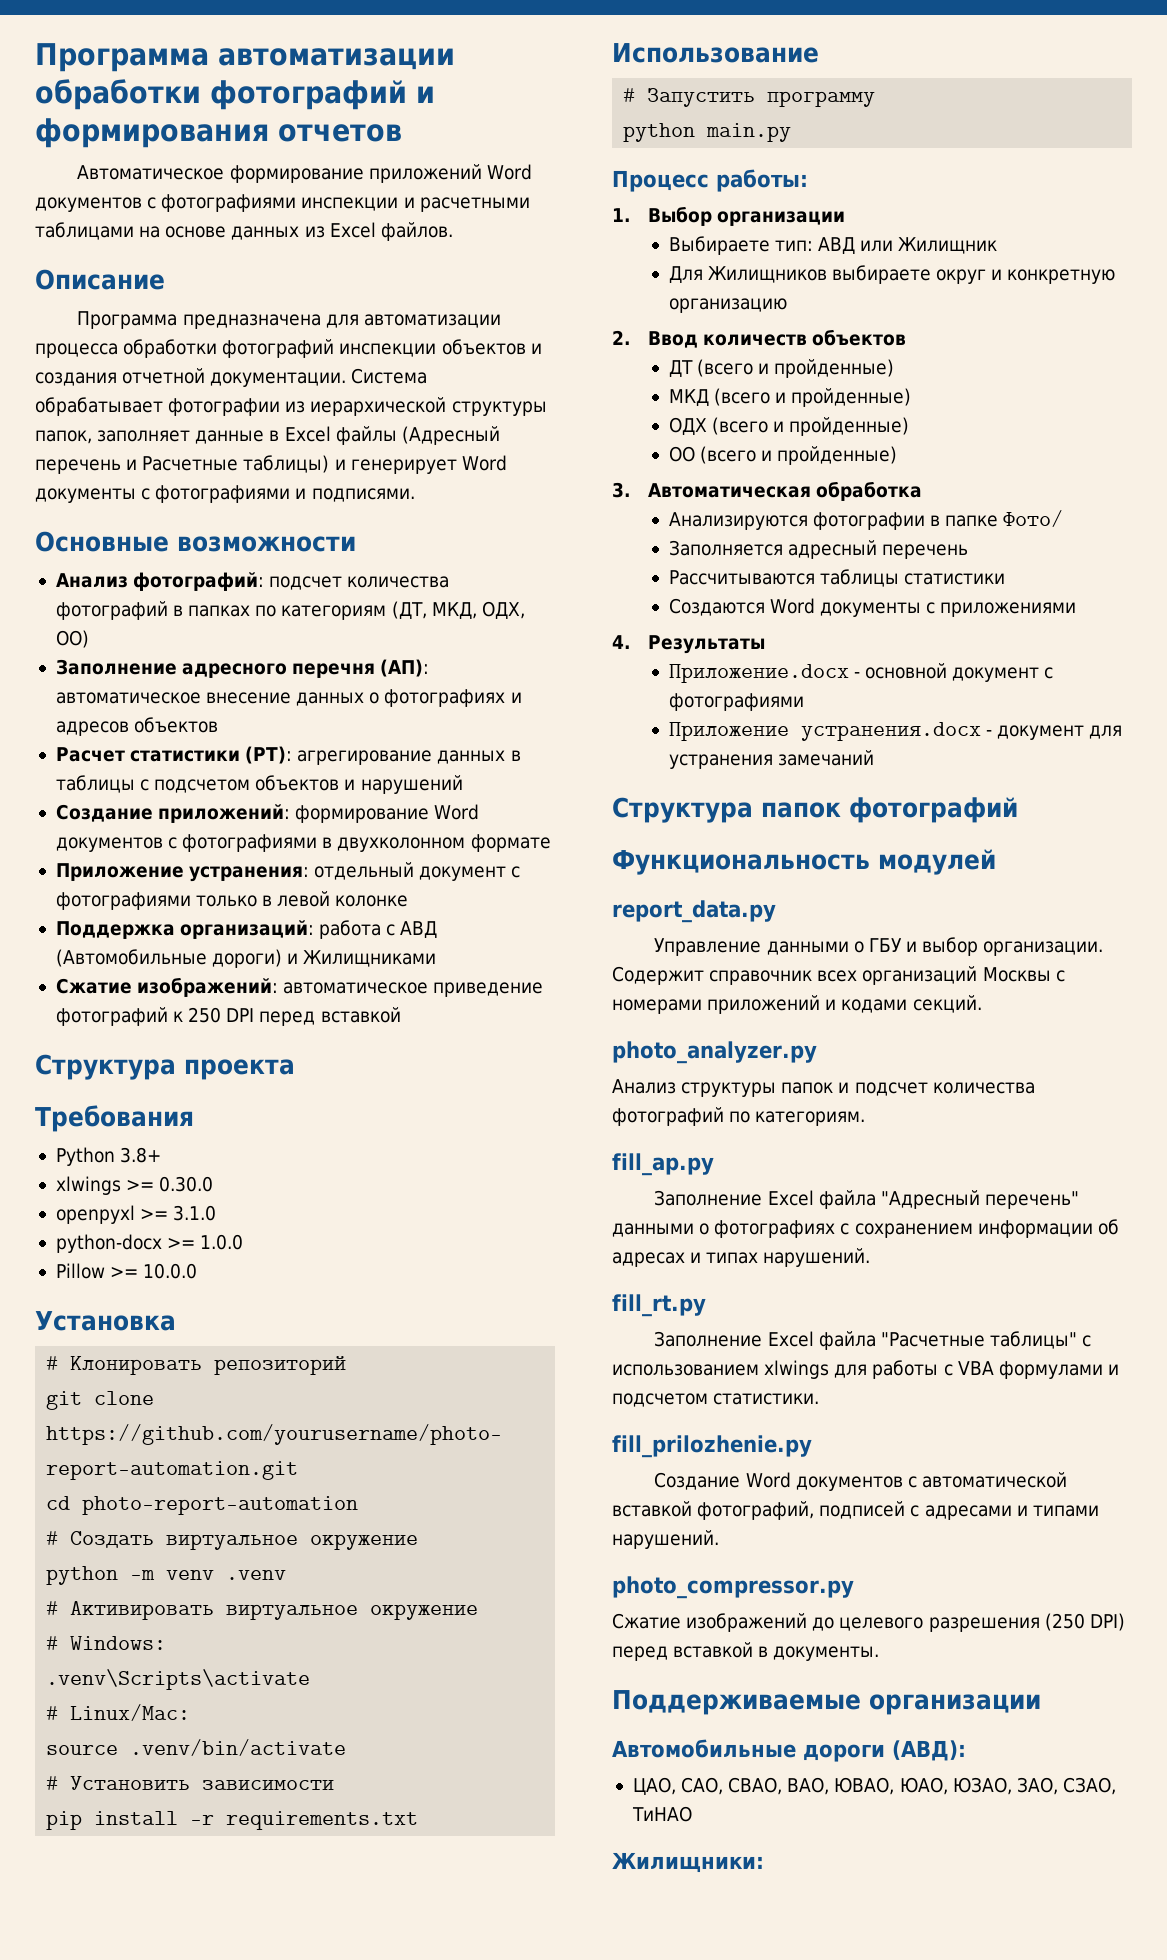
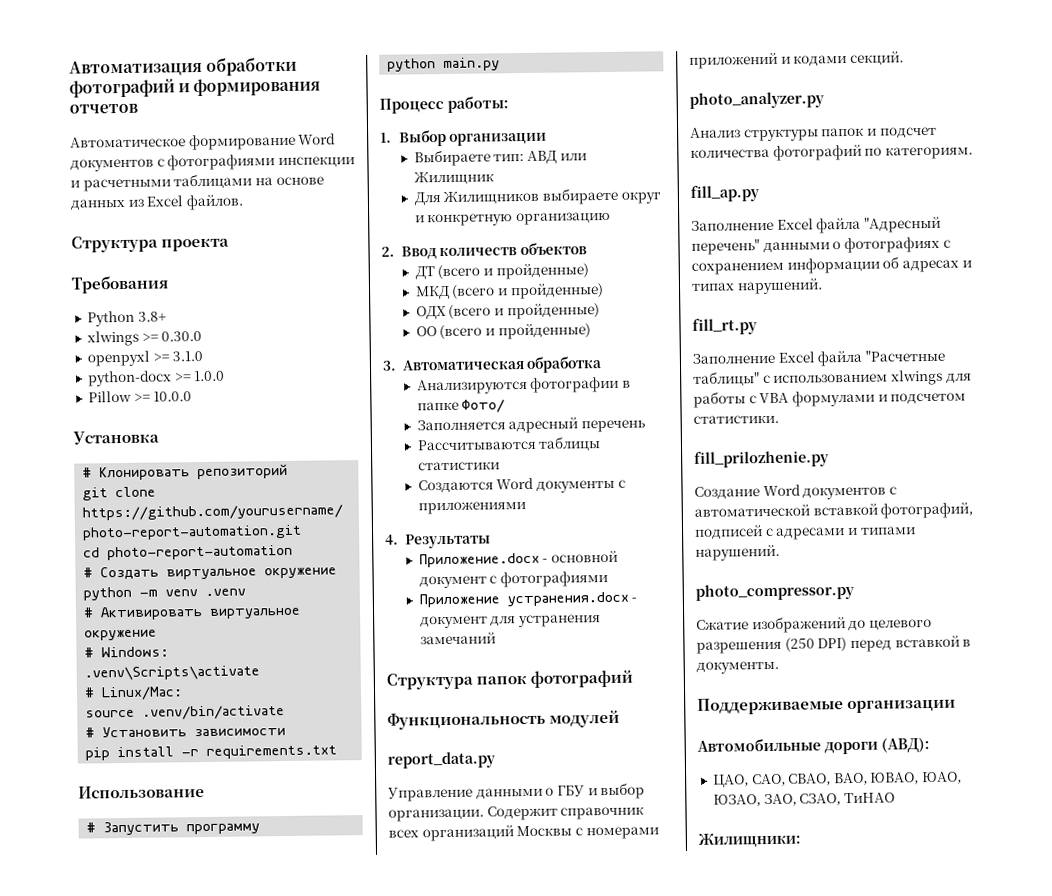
[35,43,455,72] Программа автоматизации -> [69,59,203,77] Автоматизация
[368,164,482,183] приложений -> (296, 142) none
[35,269,165,290] [77,311,501,329] [35,339,542,358] [35,368,428,387] [35,397,547,416] [35,426,500,445] [35,455,507,474] [35,485,415,503] [35,531,356,552] [55,572,450,591] [55,601,525,620] [55,630,89,648] [55,659,430,678] [55,689,522,707] [55,717,219,736] [55,746,521,765] [55,775,463,794] [55,804,480,823] [55,834,551,852] [55,862,521,882] [55,891,409,910] [55,920,438,939] [55,949,437,968] [55,977,544,997] [55,1007,401,1026] // Описание // Программа предназначена для автоматизации процесса обработки фотографий инспекции объектов и создания отчетной документации. Система обрабатывает фотографии из иерархической структуры папок, заполняет данные в Excel файлы (Адресный перечень и Расчетные таблицы) и генерирует Word документы с фотографиями и подписями. // Основные возможности // Анализ фотографий: подсчет количества фотографий в папках по категориям (ДТ, МКД, ОДХ, ОО) // Заполнение адресного перечня (АП): автоматическое внесение данных о фотографиях и адресов объектов // Расчет статистики (РТ): агрегирование данных в таблицы с подсчетом объектов и нарушений // Создание приложений: формирование Word документов с фотографиями в двухколонном формате // Приложение устранения: отдельный документ с фотографиями только в левой колонке // Поддержка организаций: работа с АВД (Автомобильные дороги) и Жилищниками // Сжатие изображений: автоматическое приведение фотографий к 250 DPI перед вставкой -> (244, 202) none

